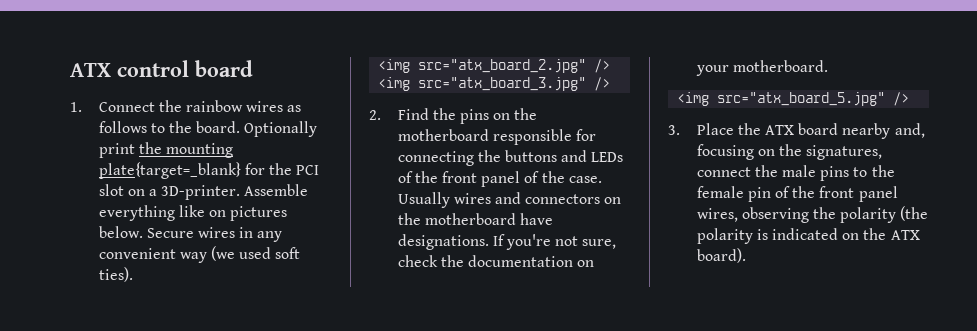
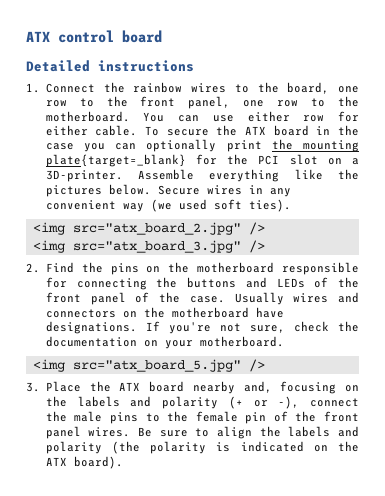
(253, 68) none -> [26,60,194,72] // Detailed instructions
[287,105,302,112] [98,121,318,137] as follows to the board. Optionally -> [234,82,359,94] [45,96,359,109] [45,111,359,122] [45,125,359,136] [45,139,217,152] to the board, one row to the front panel, one row to the motherboard. You can use either row for either cable. To secure the ATX board in the case you can optionally
[209,210,227,217] on -> [338,169,359,180] the
[806,145,883,160] signatures, -> [77,396,300,409] labels and polarity (+ or -),
[696,207,837,223] wires, observing the -> [88,426,359,439] wires. Be sure to align the labels and

